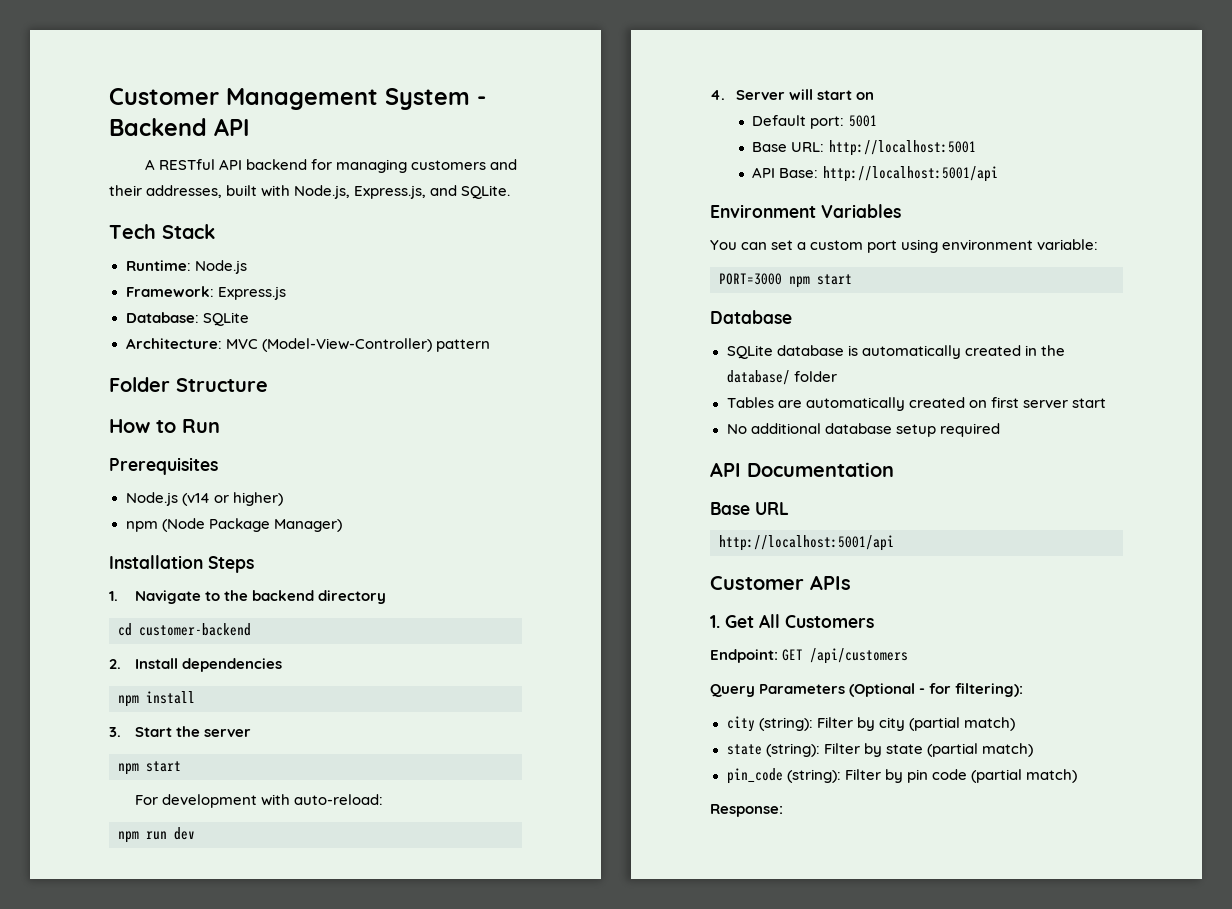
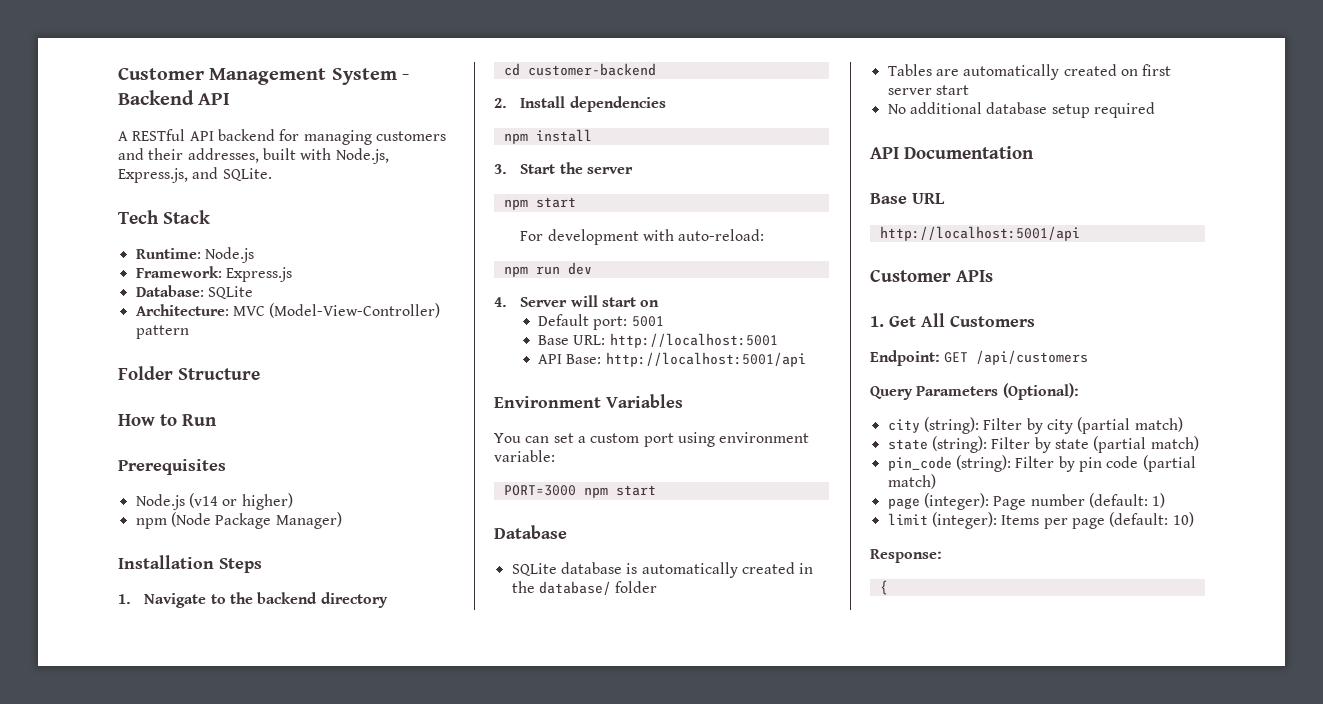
[849,683,1024,697] (Optional - for filtering): -> [1002,383,1079,400] (Optional):
(1077, 776) none -> [887,493,1166,510] [887,512,1194,529] // page (integer): Page number (default: 1) // limit (integer): Items per page (default: 10)
(783, 810) none -> [879,580,888,595] // {

